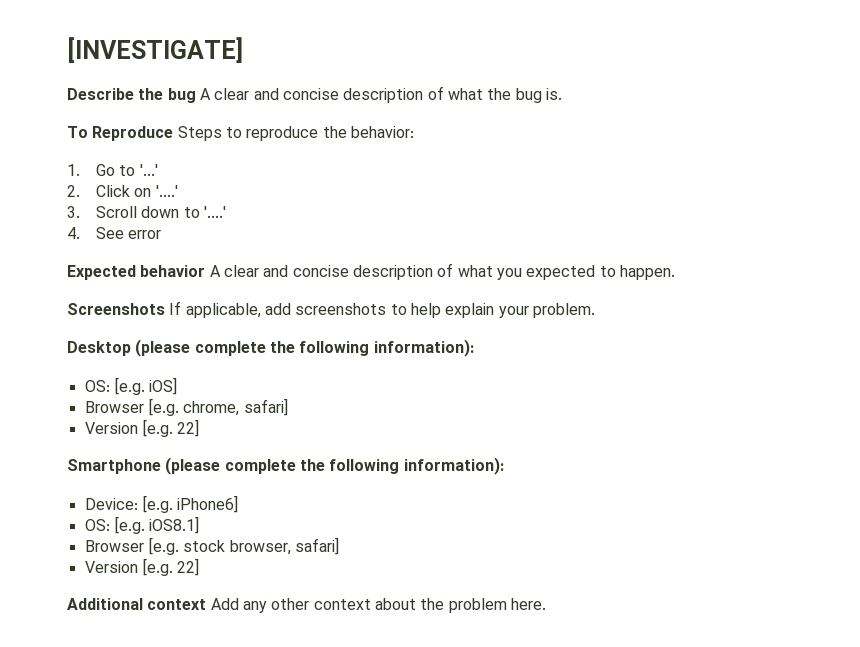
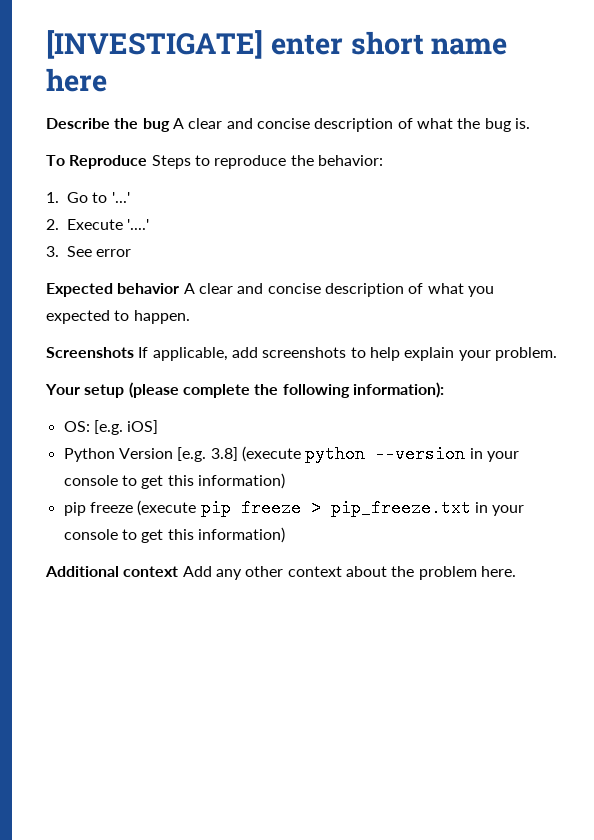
(243, 50) none -> [270,31,508,55] [46,68,107,92] enter short name here
[95,185,178,197] [67,206,226,218] [67,227,80,239] Click on '....' // 3. Scroll down to '....' // 4. -> [67,219,150,230] [46,246,59,257] Execute '....' // 3.
[67,341,131,356] Desktop -> [45,384,125,398] Your setup
[84,398,288,416] [84,419,200,437] [67,457,504,475] [84,495,239,513] [84,516,200,534] [84,537,339,555] [84,558,200,576] Browser [e.g. chrome, safari] // Version [e.g. 22] // Smartphone (please complete the following information): // Device: [e.g. iPhone6] // OS: [e.g. iOS8.1] // Browser [e.g. stock browser, safari] // Version [e.g. 22] -> [63,445,519,463] [63,473,285,489] [63,499,525,517] [63,527,285,543] Python Version [e.g. 3.8] (execute python --version in your console to get this information) // pip freeze (execute pip freeze > pip_freeze.txt in your console to get this information)

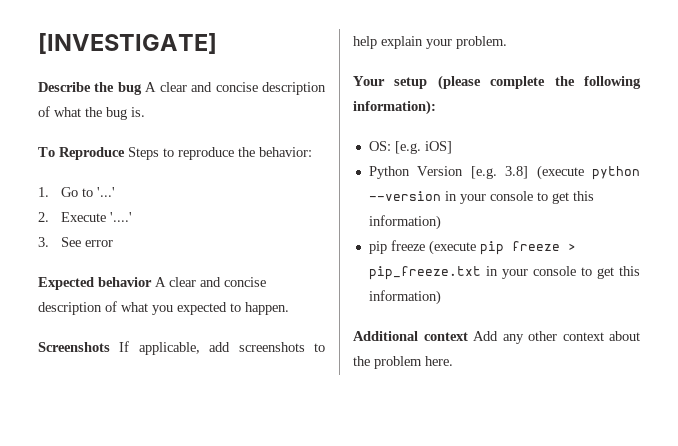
[270,31,508,55] [46,68,107,92] enter short name here -> (217, 43) none

